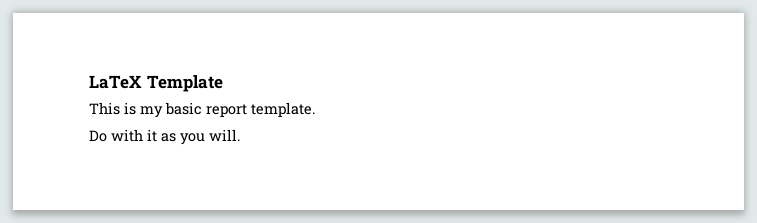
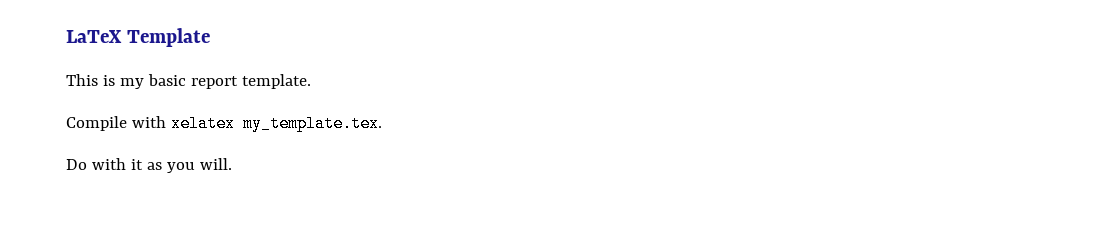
(315, 109) none -> [66,115,382,132] // Compile with xelatex my_template.tex.

